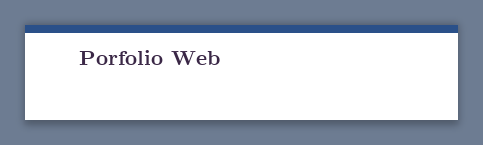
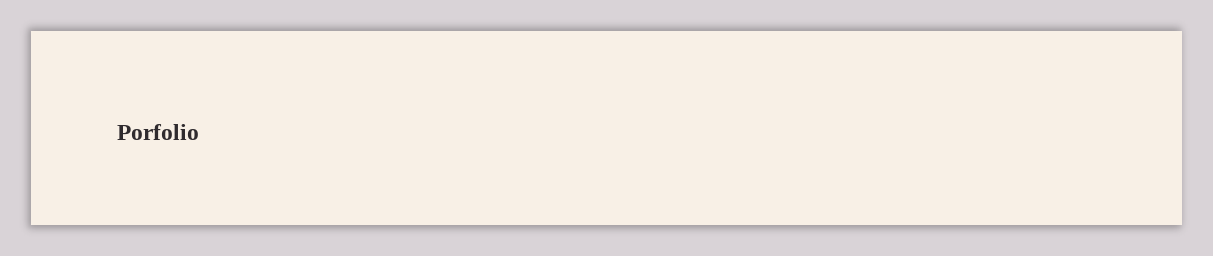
[171,51,220,65] Web -> (199, 132) none

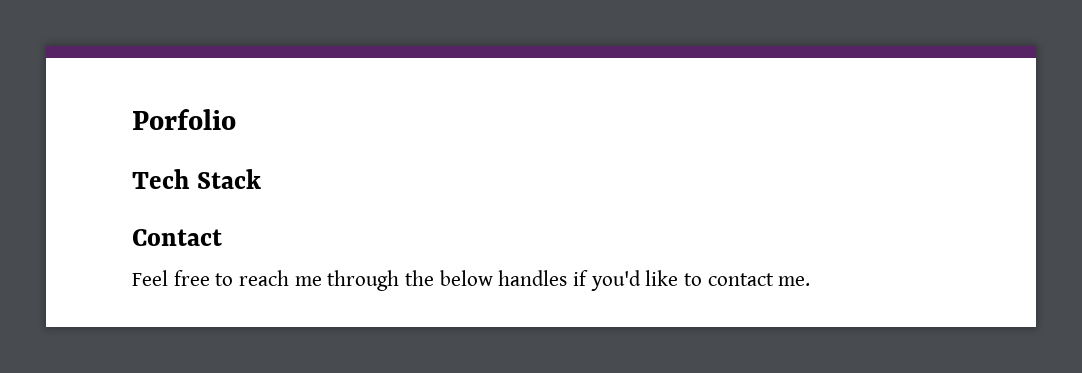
(199, 132) none -> [132,169,261,189] [132,229,222,246] [132,270,811,291] // Tech Stack // Contact // Feel free to reach me through the below handles if you'd like to contact me.

